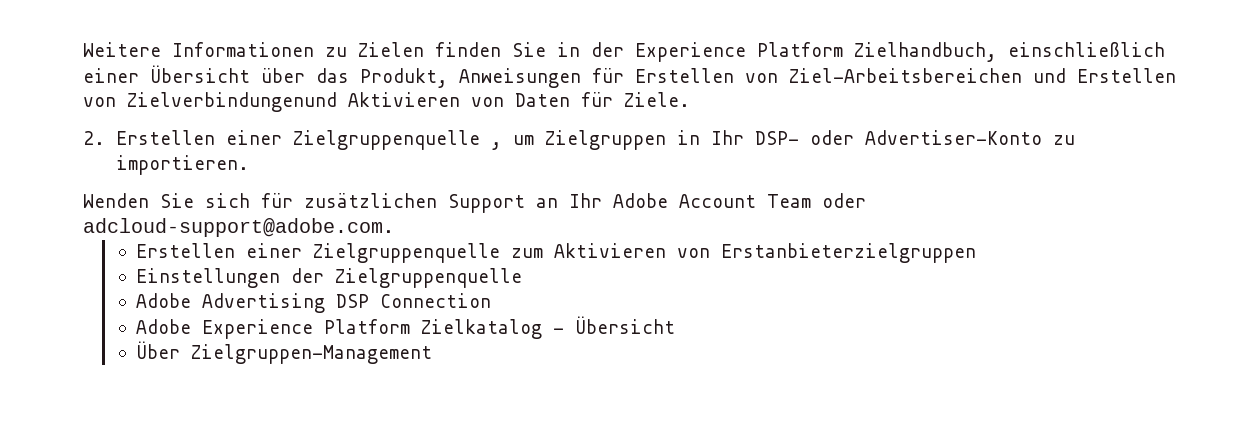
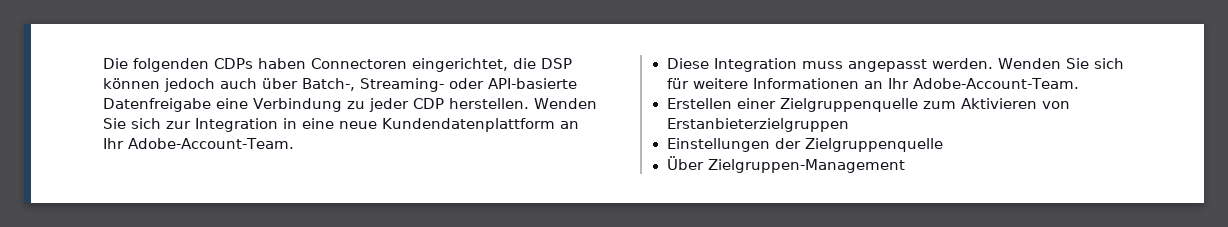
[83,42,1165,62] [83,65,1176,88] [83,92,690,112] [83,130,1075,150] [115,155,249,175] [83,193,866,213] [83,218,394,237] Weitere Informationen zu Zielen finden Sie in der Experience Platform Zielhandbuch, einschließlich einer Übersicht über das Produkt, Anweisungen für Erstellen von Ziel-Arbeitsbereichen und Erstellen von Zielverbindungenund Aktivieren von Daten für Ziele. // 2. Erstellen einer Zielgruppenquelle , um Zielgruppen in Ihr DSP- oder Advertiser-Konto zu importieren. // Wenden Sie sich für zusätzlichen Support an Ihr Adobe Account Team oder adcloud-support@adobe.com. -> [103,58,572,72] [103,78,577,92] [103,98,597,112] [103,118,579,132] [103,138,294,149] [666,58,1124,72] [666,78,1079,89] Die folgenden CDPs haben Connectoren eingerichtet, die DSP können jedoch auch über Batch-, Streaming- oder API-basierte Datenfreigabe eine Verbindung zu jeder CDP herstellen. Wenden Sie sich zur Integration in eine neue Kundendatenplattform an Ihr Adobe-Account-Team. // Diese Integration muss angepasst werden. Wenden Sie sich für weitere Informationen an Ihr Adobe-Account-Team.
[136,293,492,313] [136,316,676,339] // Adobe Advertising DSP Connection // Adobe Experience Platform Zielkatalog - Übersicht -> (943, 145) none

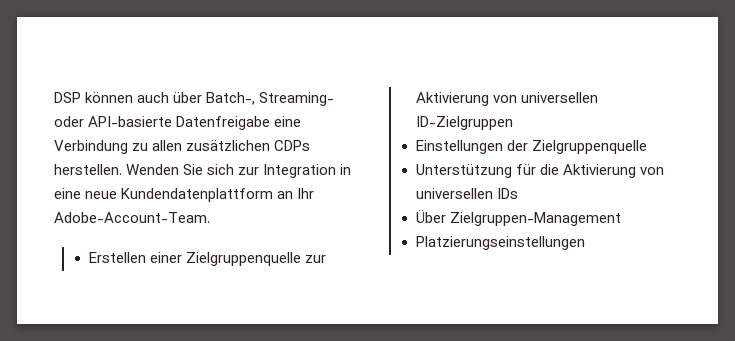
[103,58,536,72] Die folgenden CDPs haben Connectoren eingerichtet, die -> (54, 97) none
[164,78,215,92] jedoch -> (134, 97) none
[368,98,444,112] jeder CDP -> [152,140,311,151] allen zusätzlichen CDPs
[666,58,1124,72] [666,78,1079,89] [666,98,1070,112] [666,118,849,132] [666,138,943,152] Diese Integration muss angepasst werden. Wenden Sie sich für weitere Informationen an Ihr Adobe-Account-Team. // Erstellen einer Zielgruppenquelle zum Aktivieren von Erstanbieterzielgruppen // Einstellungen der Zielgruppenquelle -> [88,252,327,266] [415,92,599,106] [415,116,513,130] [415,140,648,154] [415,164,665,178] [415,188,518,199] Erstellen einer Zielgruppenquelle zur Aktivierung von universellen ID-Zielgruppen // Einstellungen der Zielgruppenquelle // Unterstützung für die Aktivierung von universellen IDs
(905, 166) none -> [415,236,585,250] // Platzierungseinstellungen

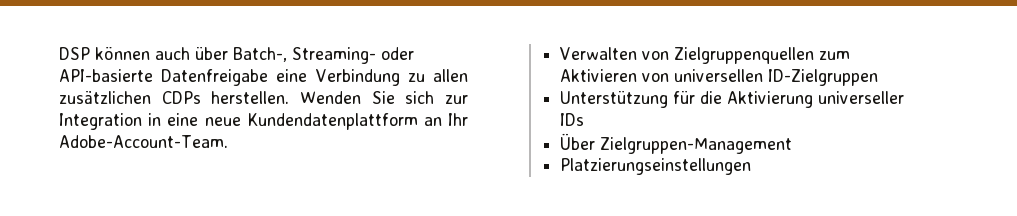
[88,252,327,266] [415,92,489,106] Erstellen einer Zielgruppenquelle zur Aktivierung -> [560,47,851,64] [560,69,638,82] Verwalten von Zielgruppenquellen zum Aktivieren
[415,140,648,154] // Einstellungen der Zielgruppenquelle -> (879, 77) none
[640,167,665,175] [415,188,493,199] von universellen -> [818,91,905,104] universeller

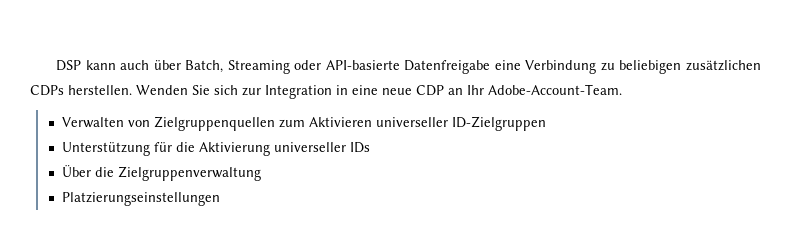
[95,46,150,60] können -> [85,60,116,70] kann
[233,47,376,64] Batch-, Streaming- -> [185,60,290,74] Batch, Streaming
[433,69,468,82] allen -> [619,60,682,74] beliebigen
[246,113,418,130] Kundendatenplattform -> [416,85,444,96] CDP
[642,69,764,82] von universellen -> [376,117,449,127] universeller
[600,137,793,154] Zielgruppen-Management -> [95,166,262,181] die Zielgruppenverwaltung

